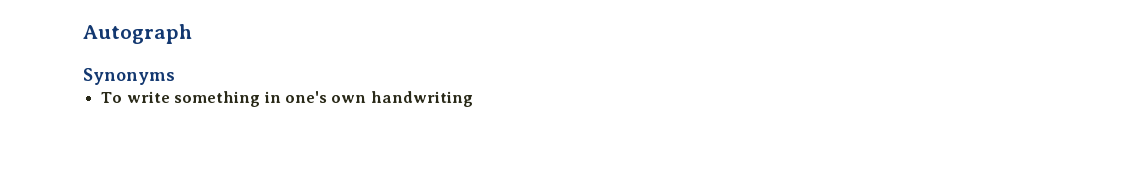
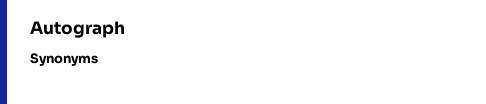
[101,91,473,107] // To write something in one's own handwriting -> (98, 59) none

